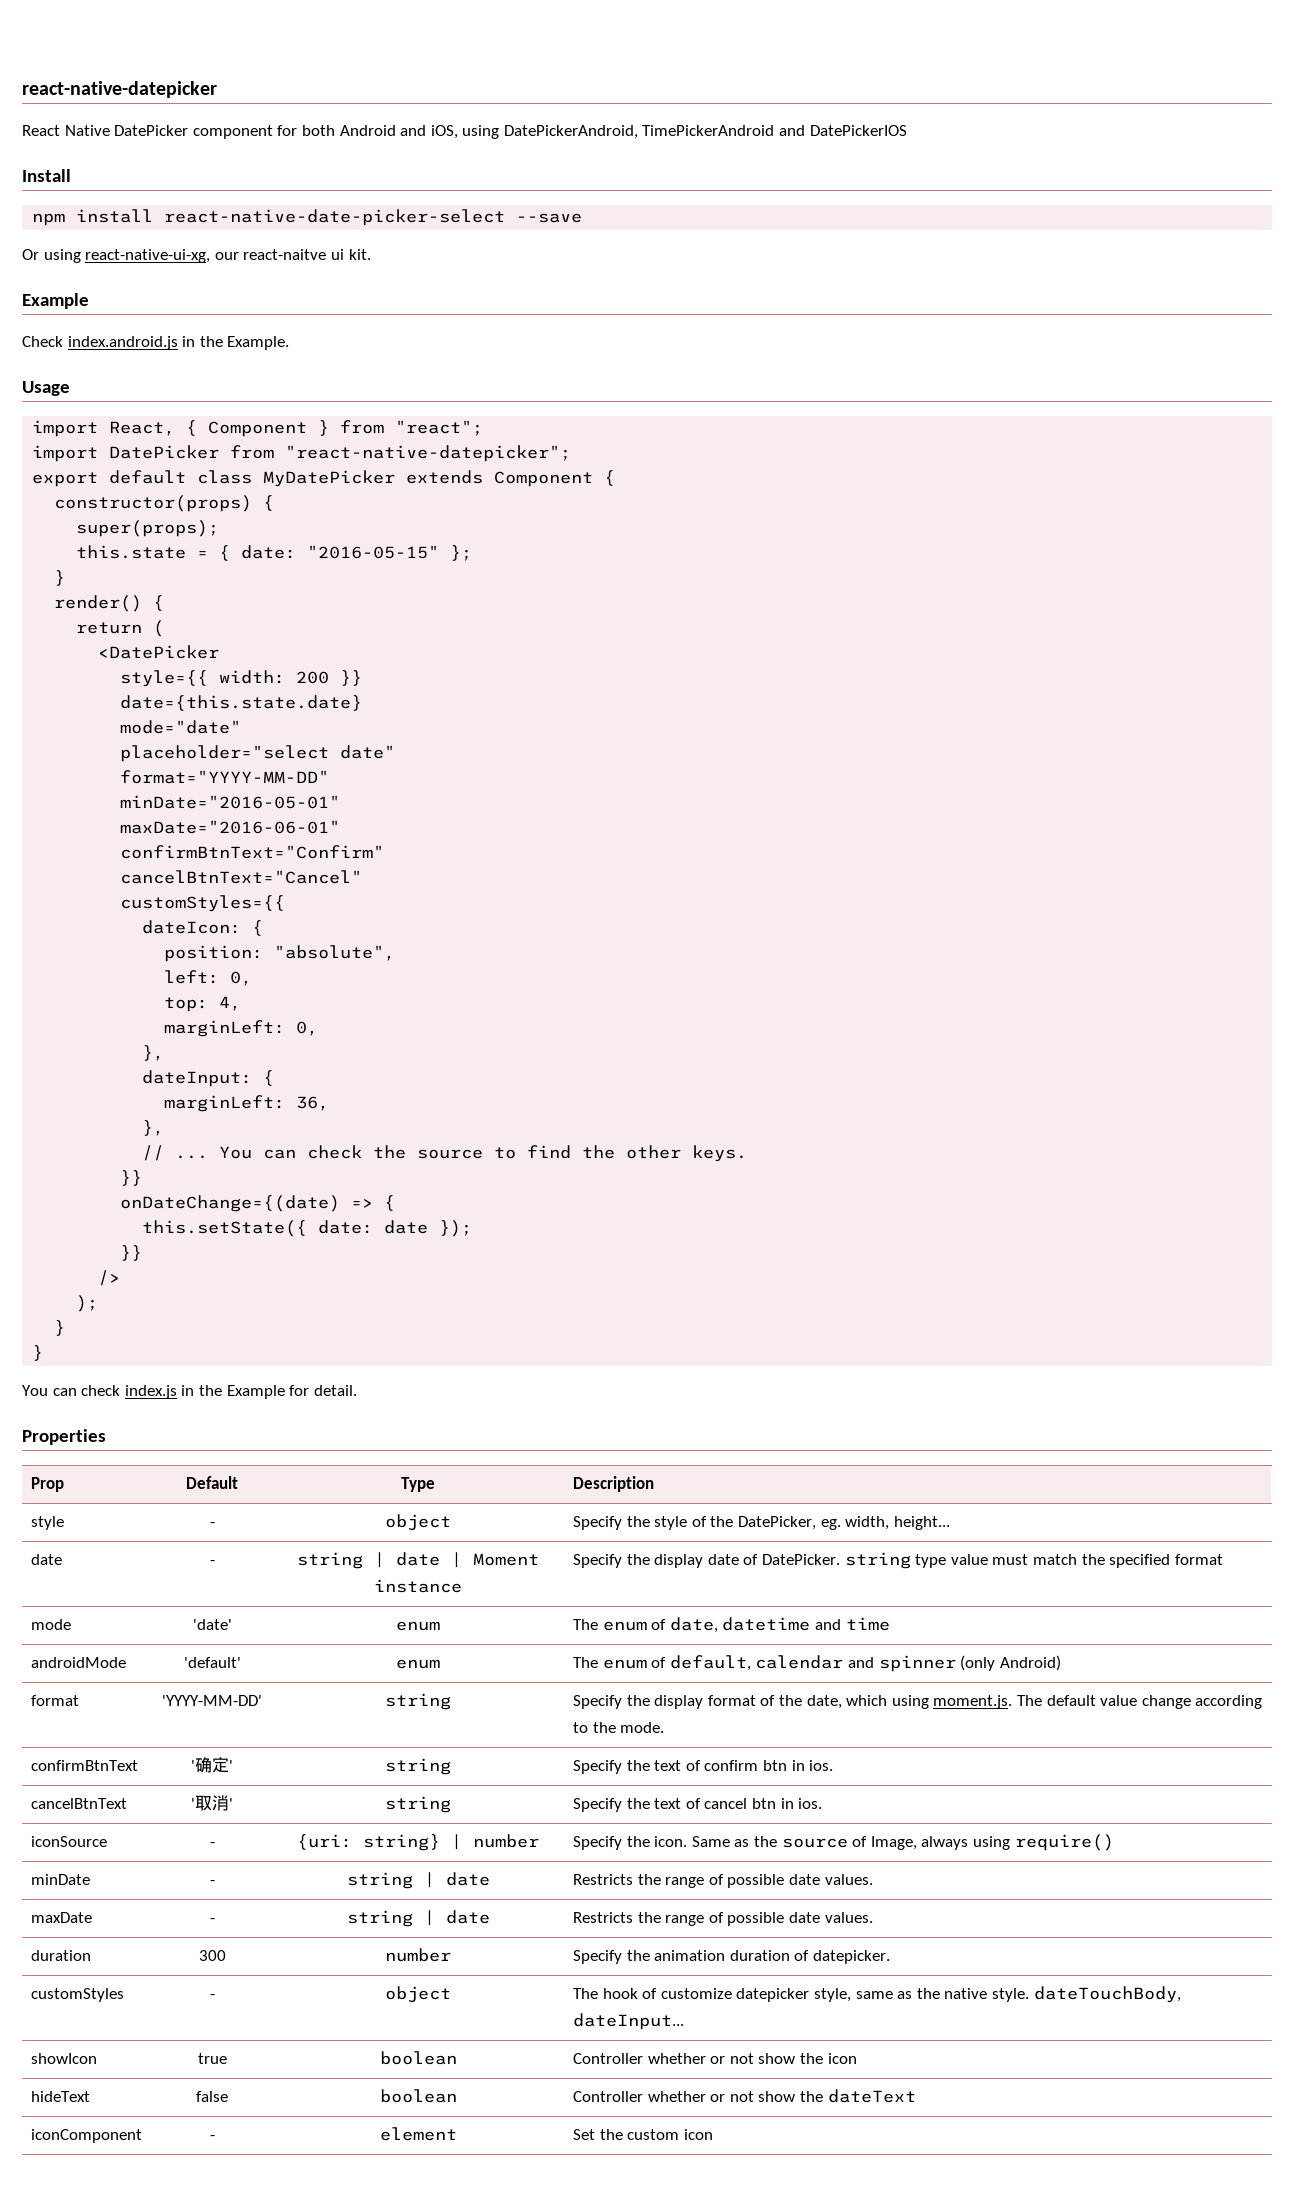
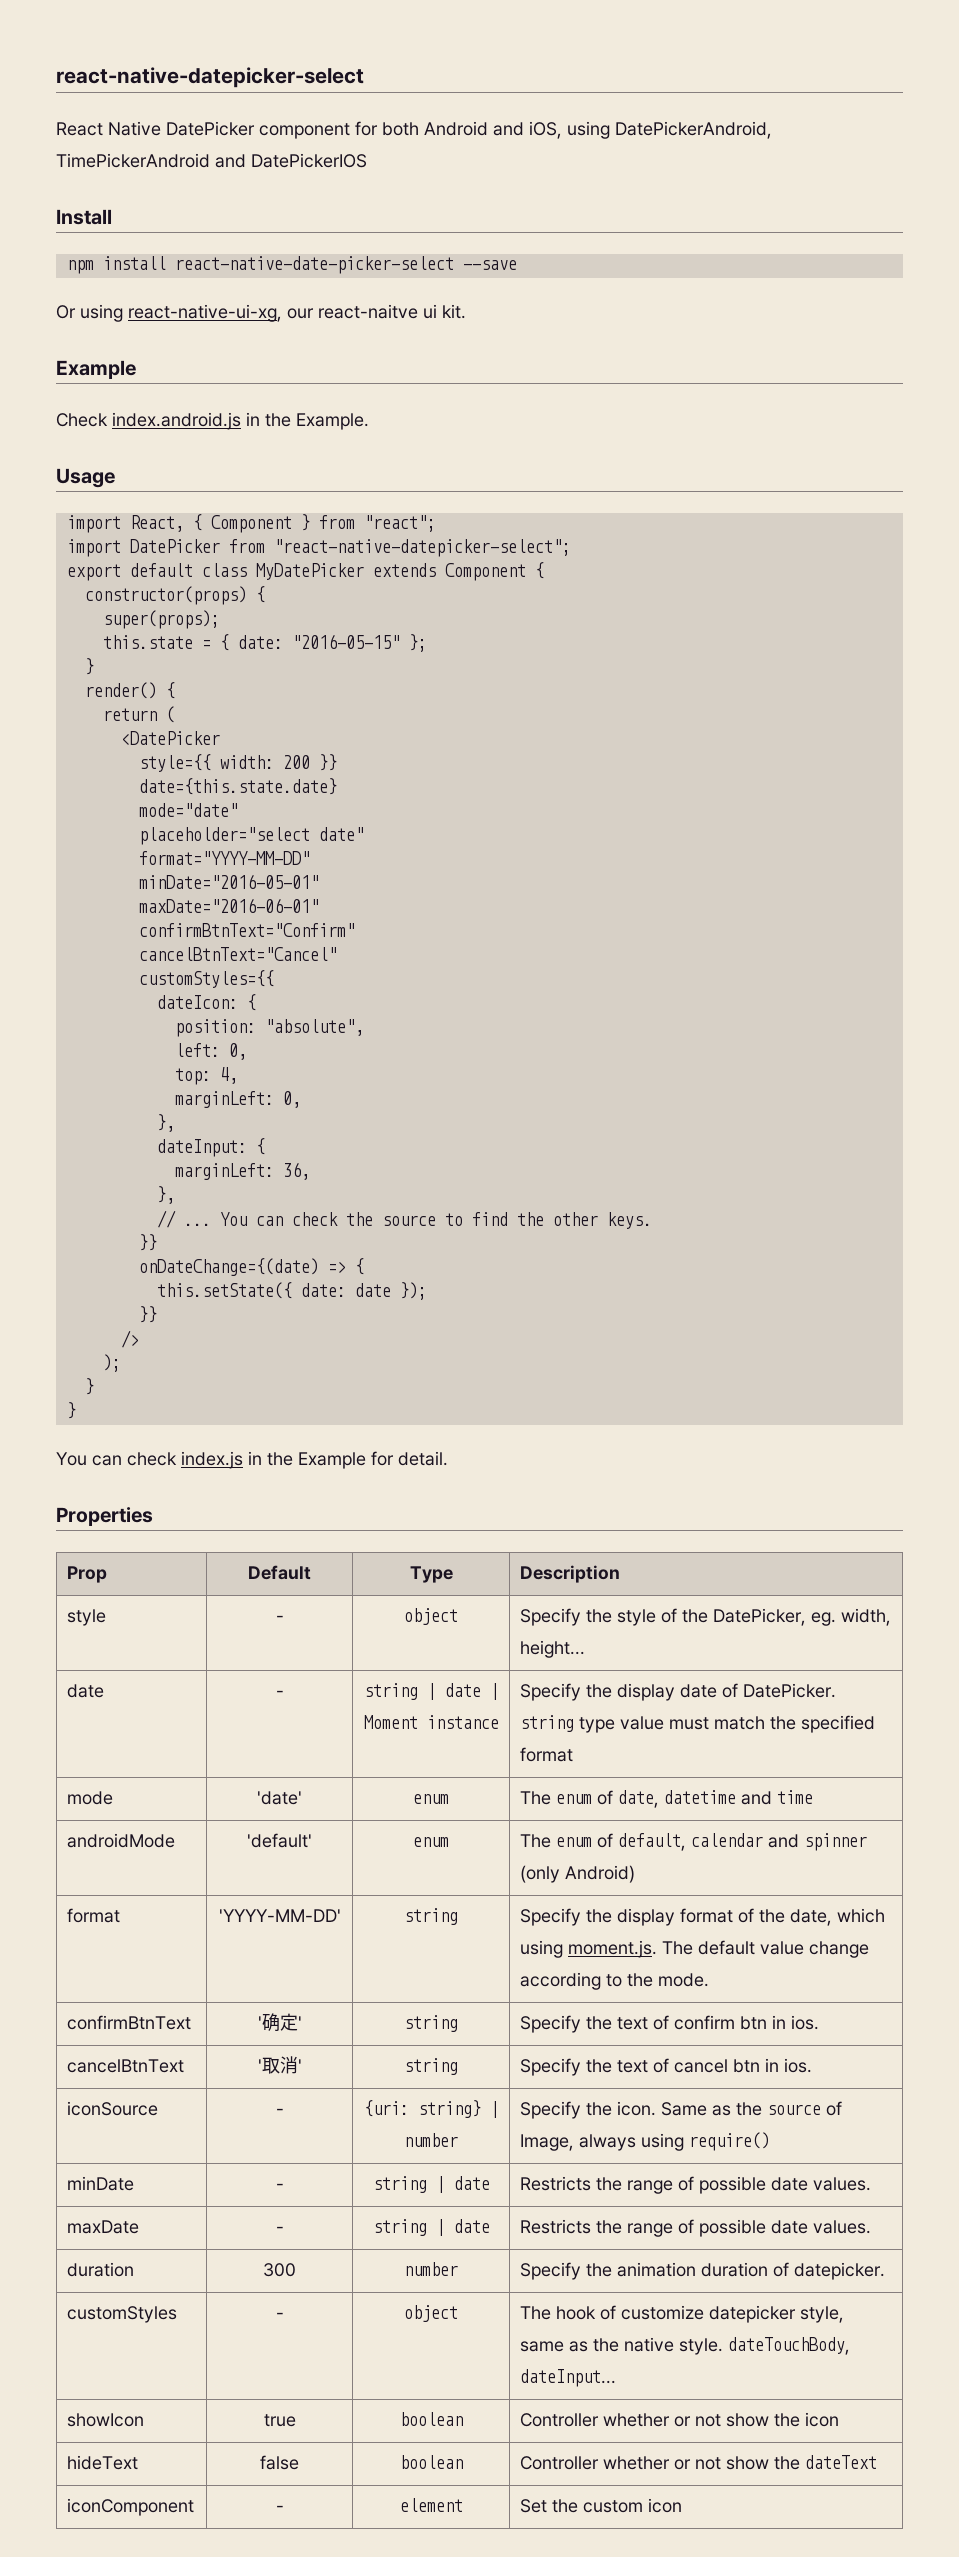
[22,81,217,98] react-native-datepicker -> [56,67,364,88] react-native-datepicker-select
[285,445,572,462] "react-native-datepicker"; -> [273,539,571,557] "react-native-datepicker-select";

